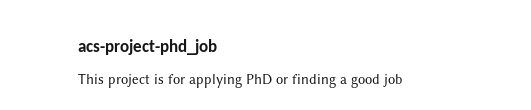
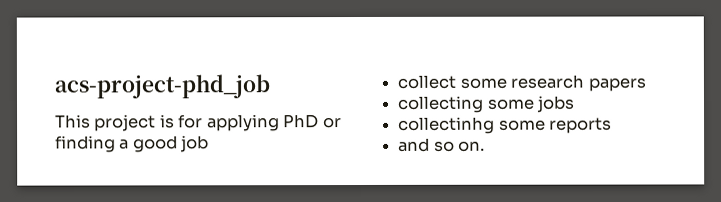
(402, 80) none -> [397,74,646,92] [397,95,576,113] [398,116,613,134] [398,137,486,152] // collect some research papers // collecting some jobs // collectinhg some reports // and so on.

